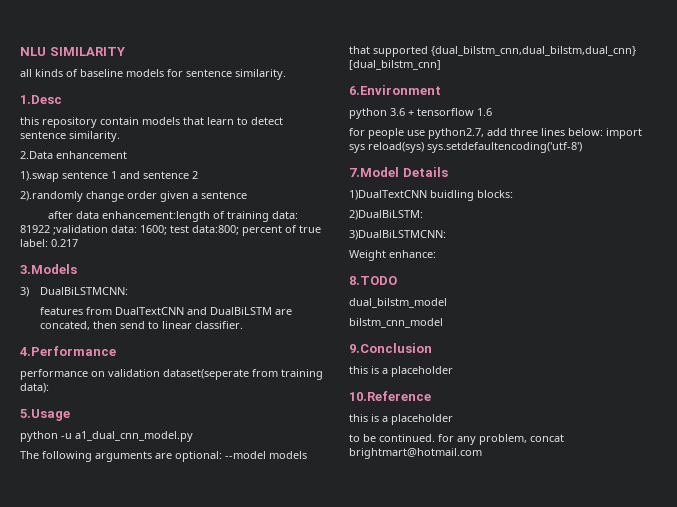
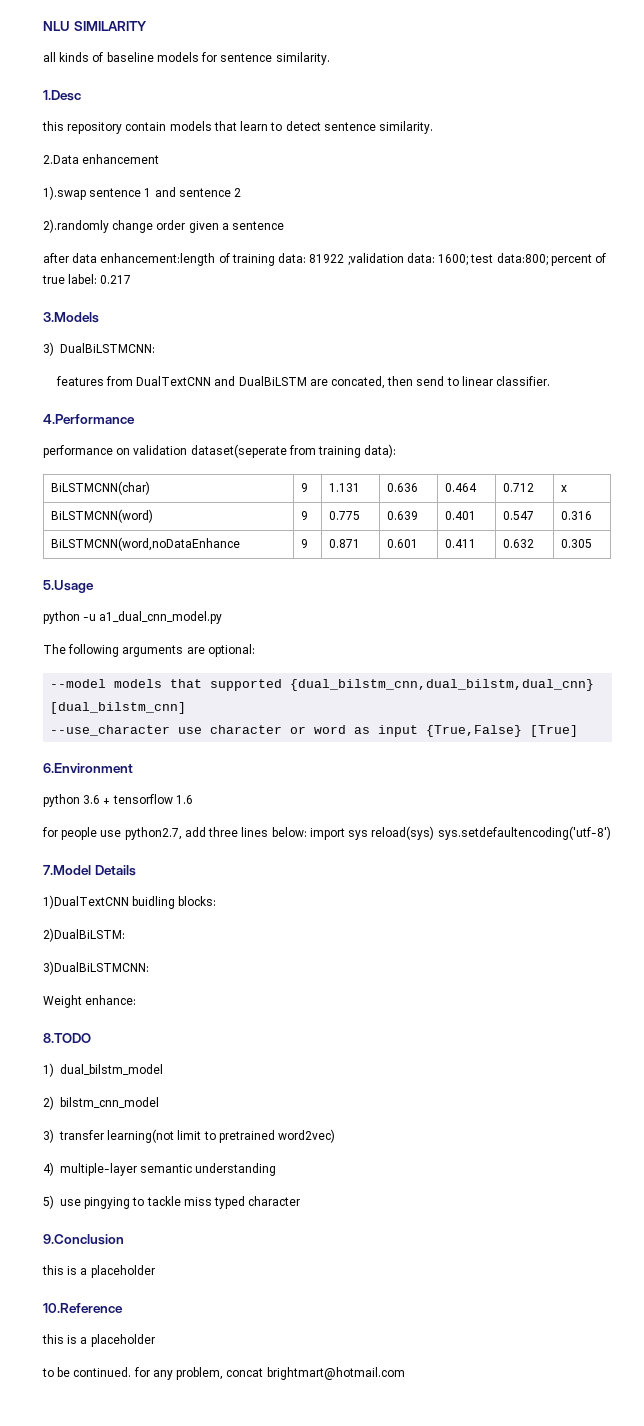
(49, 388) none -> [50,481,150,495] [300,483,308,492] [328,483,360,492] [386,483,418,492] [444,483,477,492] [502,483,534,492] [560,485,567,492] [50,509,153,523] [300,511,308,520] [328,511,360,520] [386,511,418,520] [444,511,476,520] [502,511,534,520] [560,511,592,520] [50,537,240,551] [300,539,308,548] [328,539,360,548] [386,539,418,548] [444,539,476,548] [502,539,534,548] [560,539,592,548] // BiLSTMCNN(char) | 9 | 1.131 | 0.636 | 0.464 | 0.712 | x // BiLSTMCNN(word) | 9 | 0.775 | 0.639 | 0.401 | 0.547 | 0.316 // BiLSTMCNN(word,noDataEnhance | 9 | 0.871 | 0.601 | 0.411 | 0.632 | 0.305
(222, 456) none -> (255, 650) //
(441, 65) none -> [50,725,579,737] // --use_character use character or word as input {True,False} [True]
(397, 280) none -> [43,1063,54,1077] 1)
(447, 303) none -> [43,1096,54,1110] 2)
(443, 323) none -> [43,1129,336,1143] [43,1162,277,1176] [43,1195,301,1209] // 3) transfer learning(not limit to pretrained word2vec) // 4) multiple-layer semantic understanding // 5) use pingying to tackle miss typed character

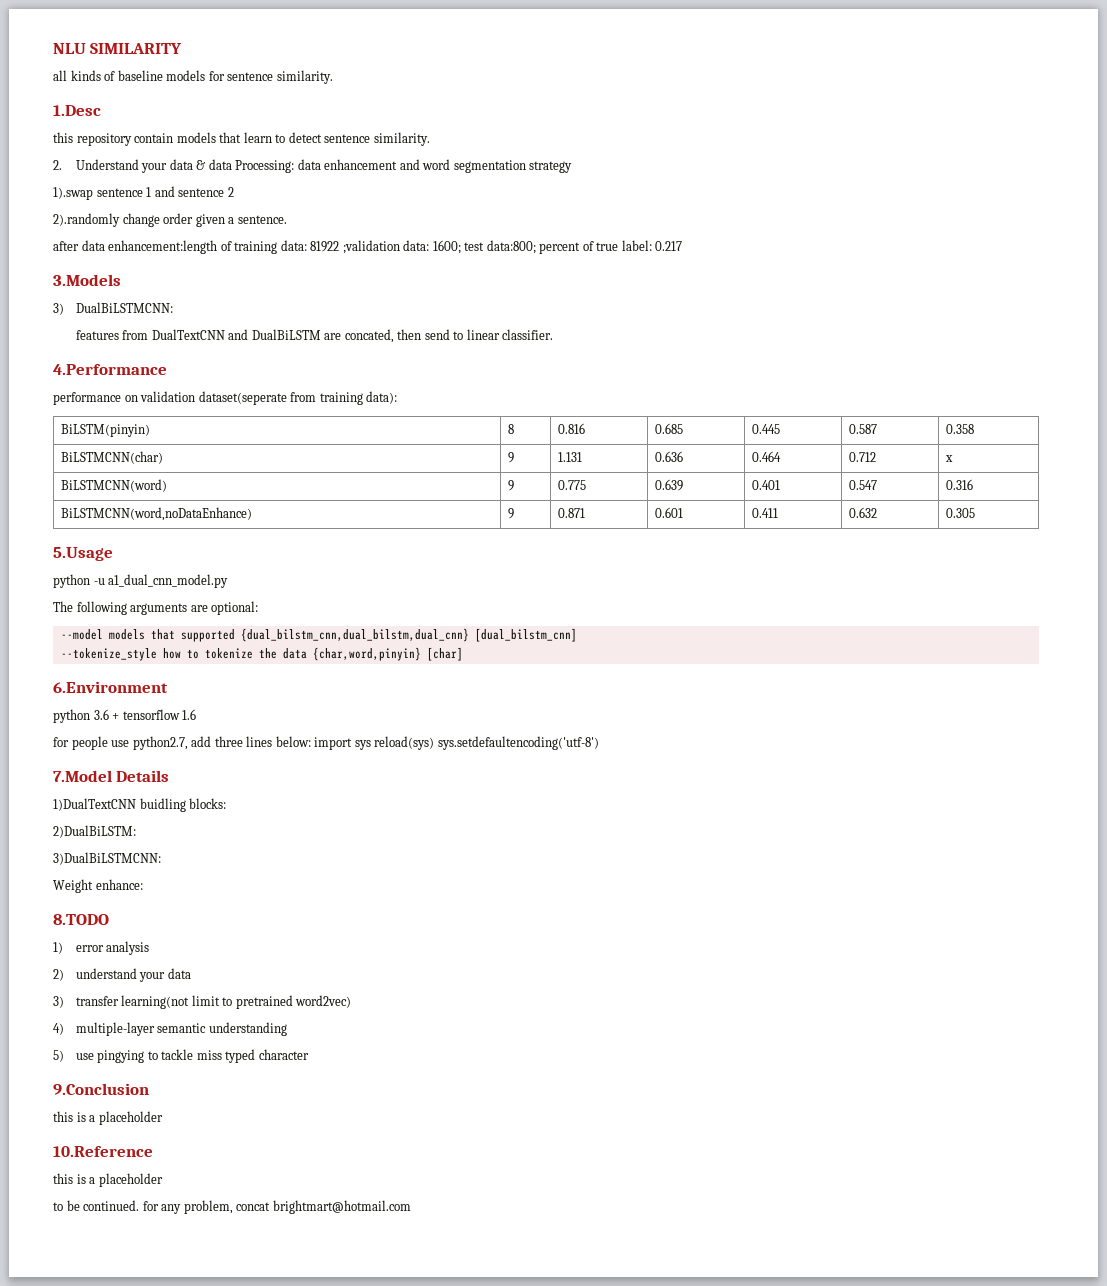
[43,154,160,164] 2.Data enhancement -> [53,159,573,173] 2. Understand your data & data Processing: data enhancement and word segmentation strategy
[232,221,285,230] sentence -> [237,215,287,224] sentence.
(397, 451) none -> [61,424,151,437] [508,424,515,434] [558,423,586,434] [655,423,684,434] [752,424,781,434] [849,424,878,434] [946,424,975,434] // BiLSTM(pinyin) | 8 | 0.816 | 0.685 | 0.445 | 0.587 | 0.358
[50,537,240,551] BiLSTMCNN(word,noDataEnhance -> [61,507,253,521] BiLSTMCNN(word,noDataEnhance)
[50,725,579,737] --use_character use character or word as input {True,False} [True] -> [60,647,463,661] --tokenize_style how to tokenize the data {char,word,pinyin} [char]
[60,1064,163,1075] dual_bilstm_model -> [75,941,150,955] error analysis
[60,1097,159,1108] bilstm_cnn_model -> [75,968,191,982] understand your data

